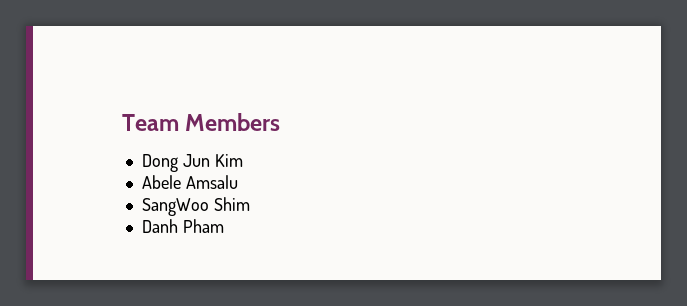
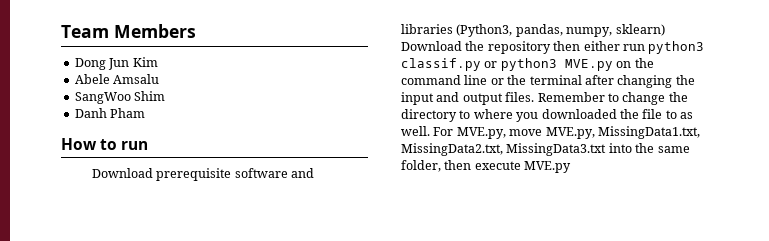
(224, 226) none -> [61,138,149,150] [91,168,315,181] [401,24,665,37] [401,41,705,54] [401,58,654,71] [401,75,695,88] [401,92,688,105] [401,109,693,122] [401,126,700,139] [401,143,690,156] [401,160,572,173] // How to run // Download prerequisite software and libraries (Python3, pandas, numpy, sklearn) Download the repository then either run python3 classif.py or python3 MVE.py on the command line or the terminal after changing the input and output files. Remember to change the directory to where you downloaded the file to as well. For MVE.py, move MVE.py, MissingData1.txt, MissingData2.txt, MissingData3.txt into the same folder, then execute MVE.py

